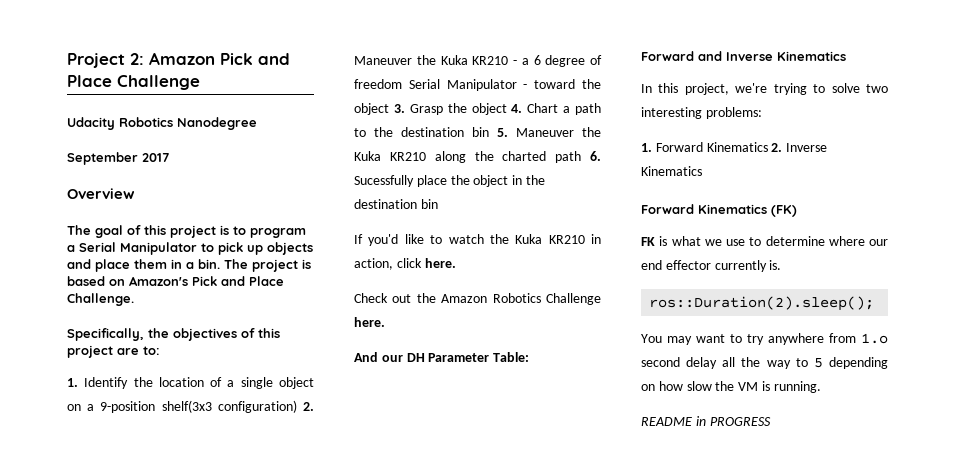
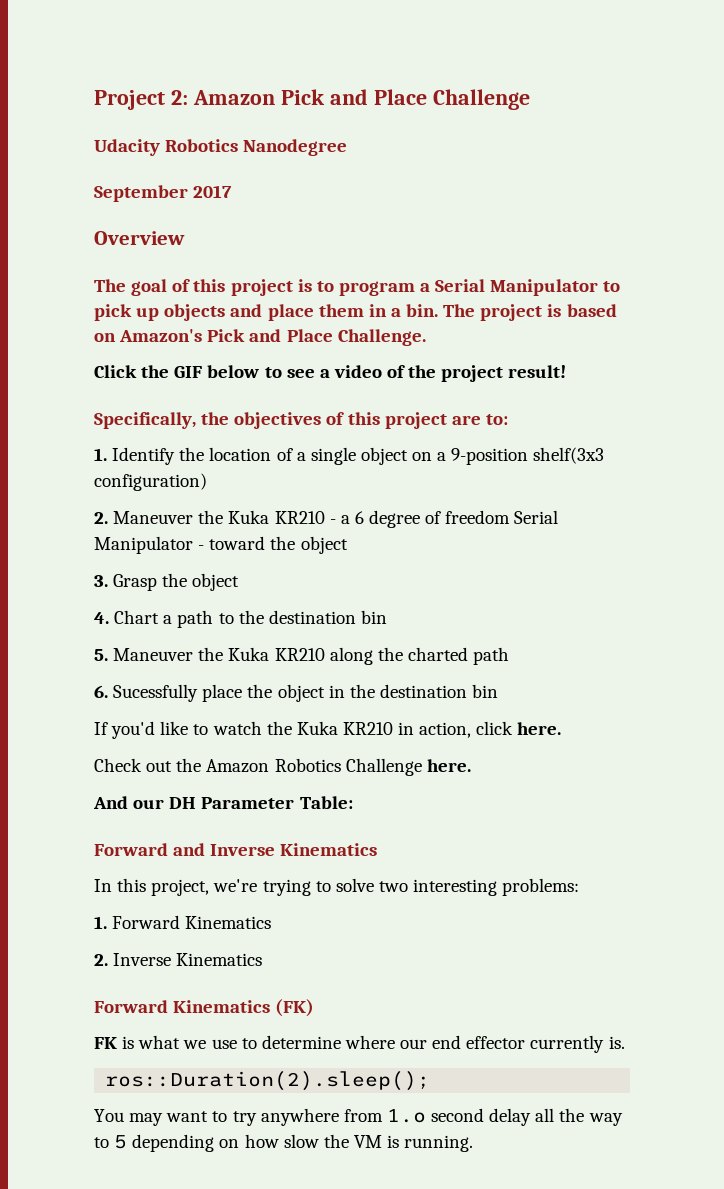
(134, 299) none -> [94,365,567,382] // Click the GIF below to see a video of the project result!
(297, 406) none -> (207, 482) //
(389, 109) none -> (348, 545) //
(507, 109) none -> (240, 582) //
(489, 132) none -> (387, 617) //
(582, 157) none -> (510, 656) //
(768, 147) none -> (272, 922) //
[641,416,771,426] // README in PROGRESS -> (474, 1143) none

